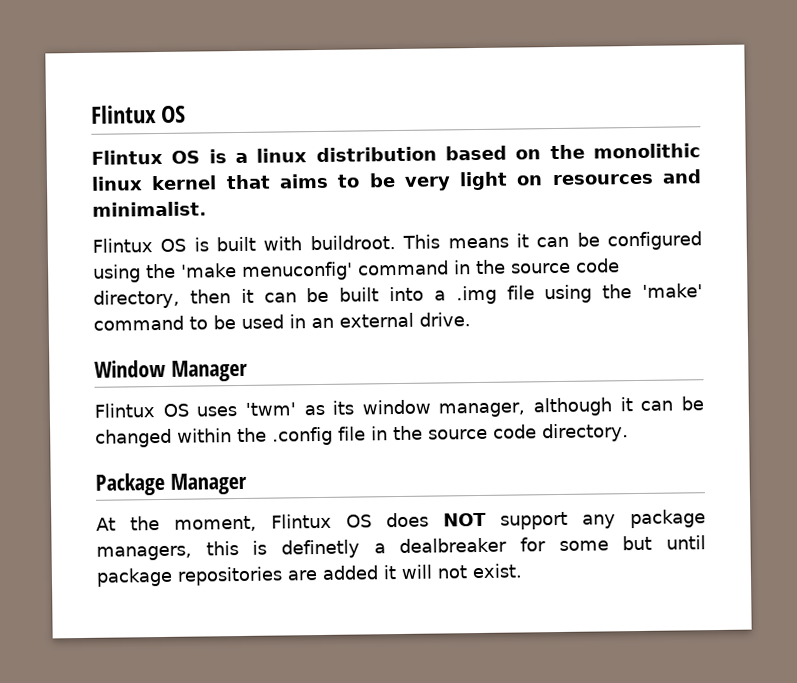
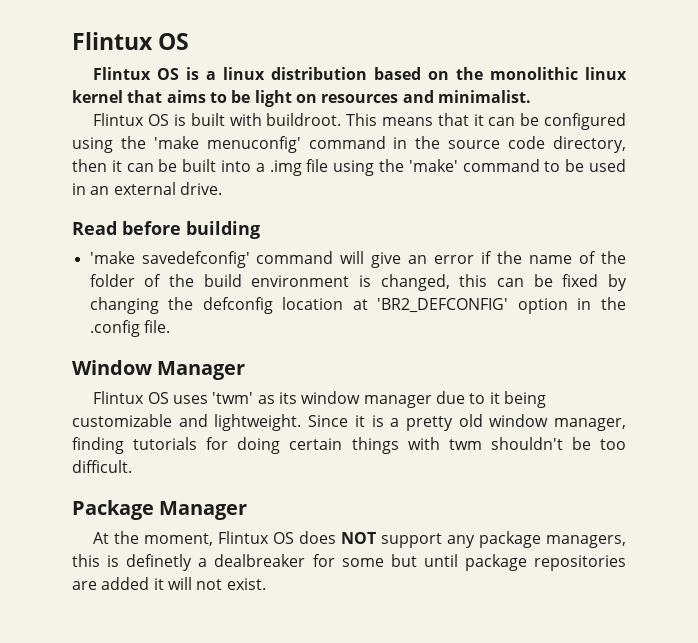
[403,176,451,191] very -> (251, 96) none
(509, 243) none -> [437,113,469,126] that
(471, 319) none -> [72,221,260,239] [89,251,626,268] [89,274,628,291] [89,297,626,314] [89,320,170,337] // Read before building // 'make savedefconfig' command will give an error if the name of the folder of the build environment is changed, this can be fixed by changing the defconfig location at 'BR2_DEFCONFIG' option in the .config file.
[438,396,704,418] [95,423,629,448] manager, although it can be changed within the .config file in the source code directory. -> [363,391,546,408] [72,414,626,431] [72,437,627,454] [72,460,132,473] manager due to it being customizable and lightweight. Since it is a pretty old window manager, finding tutorials for doing certain things with twm shouldn't be too difficult.

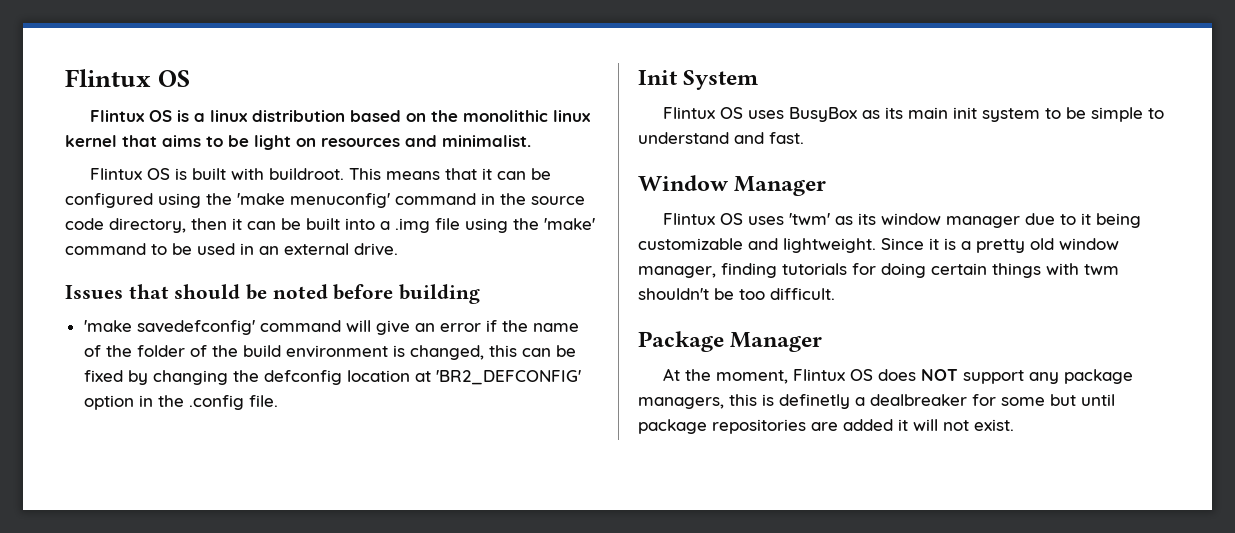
[72,221,117,235] Read -> [65,284,328,300] Issues that should be noted
(170, 326) none -> [638,70,759,90] [662,107,1164,122] [638,132,804,144] // Init System // Flintux OS uses BusyBox as its main init system to be simple to understand and fast.

